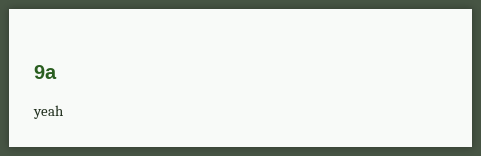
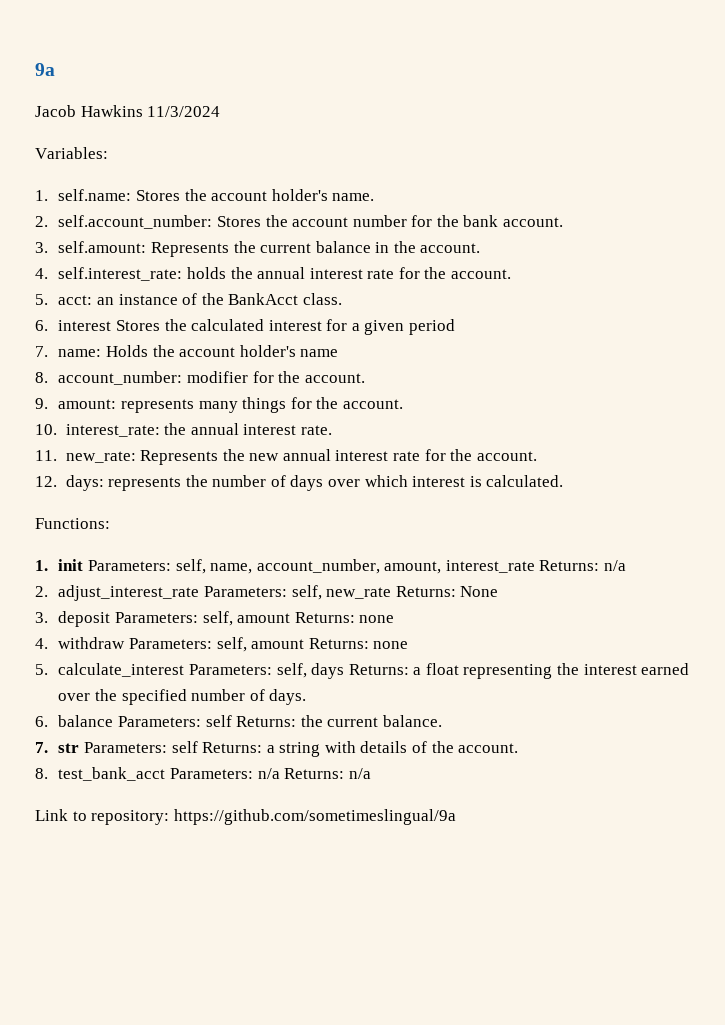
[33,105,64,119] yeah -> [35,105,221,117] [35,147,108,159] [35,189,375,201] [35,215,564,229] [35,241,481,257] [35,267,512,281] [35,293,342,305] [35,319,456,335] [35,345,339,357] [35,371,365,385] [35,397,403,413] [35,423,332,437] [35,449,537,465] [35,475,564,491] [35,518,110,529] [35,559,627,574] [35,585,499,601] [35,611,395,627] [35,637,409,652] [35,663,690,679] [58,689,307,705] [35,715,442,727] [35,741,519,757] [35,767,371,781] [35,809,456,825] Jacob Hawkins 11/3/2024 // Variables: // 1. self.name: Stores the account holder's name. // 2. self.account_number: Stores the account number for the bank account. // 3. self.amount: Represents the current balance in the account. // 4. self.interest_rate: holds the annual interest rate for the account. // 5. acct: an instance of the BankAcct class. // 6. interest Stores the calculated interest for a given period // 7. name: Holds the account holder's name // 8. account_number: modifier for the account. // 9. amount: represents many things for the account. // 10. interest_rate: the annual interest rate. // 11. new_rate: Represents the new annual interest rate for the account. // 12. days: represents the number of days over which interest is calculated. // Functions: // 1. init Parameters: self, name, account_number, amount, interest_rate Returns: n/a // 2. adjust_interest_rate Parameters: self, new_rate Returns: None // 3. deposit Parameters: self, amount Returns: none // 4. withdraw Parameters: self, amount Returns: none // 5. calculate_interest Parameters: self, days Returns: a float representing the interest earned over the specified number of days. // 6. balance Parameters: self Returns: the current balance. // 7. str Parameters: self Returns: a string with details of the account. // 8. test_bank_acct Parameters: n/a Returns: n/a // Link to repository: https://github.com/sometimeslingual/9a

